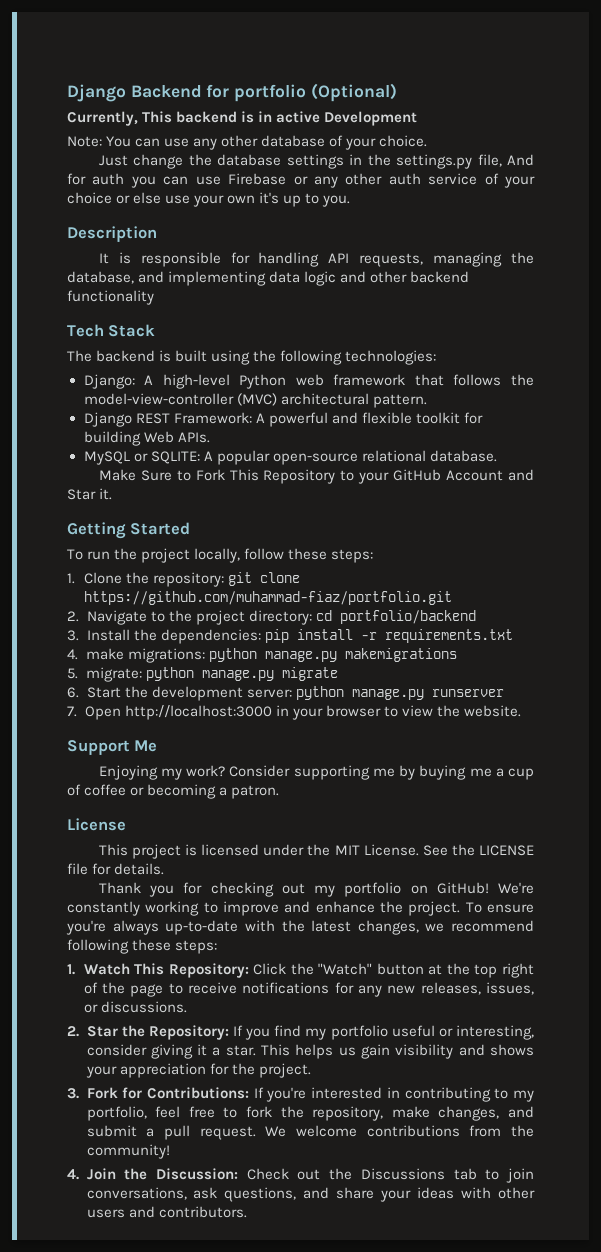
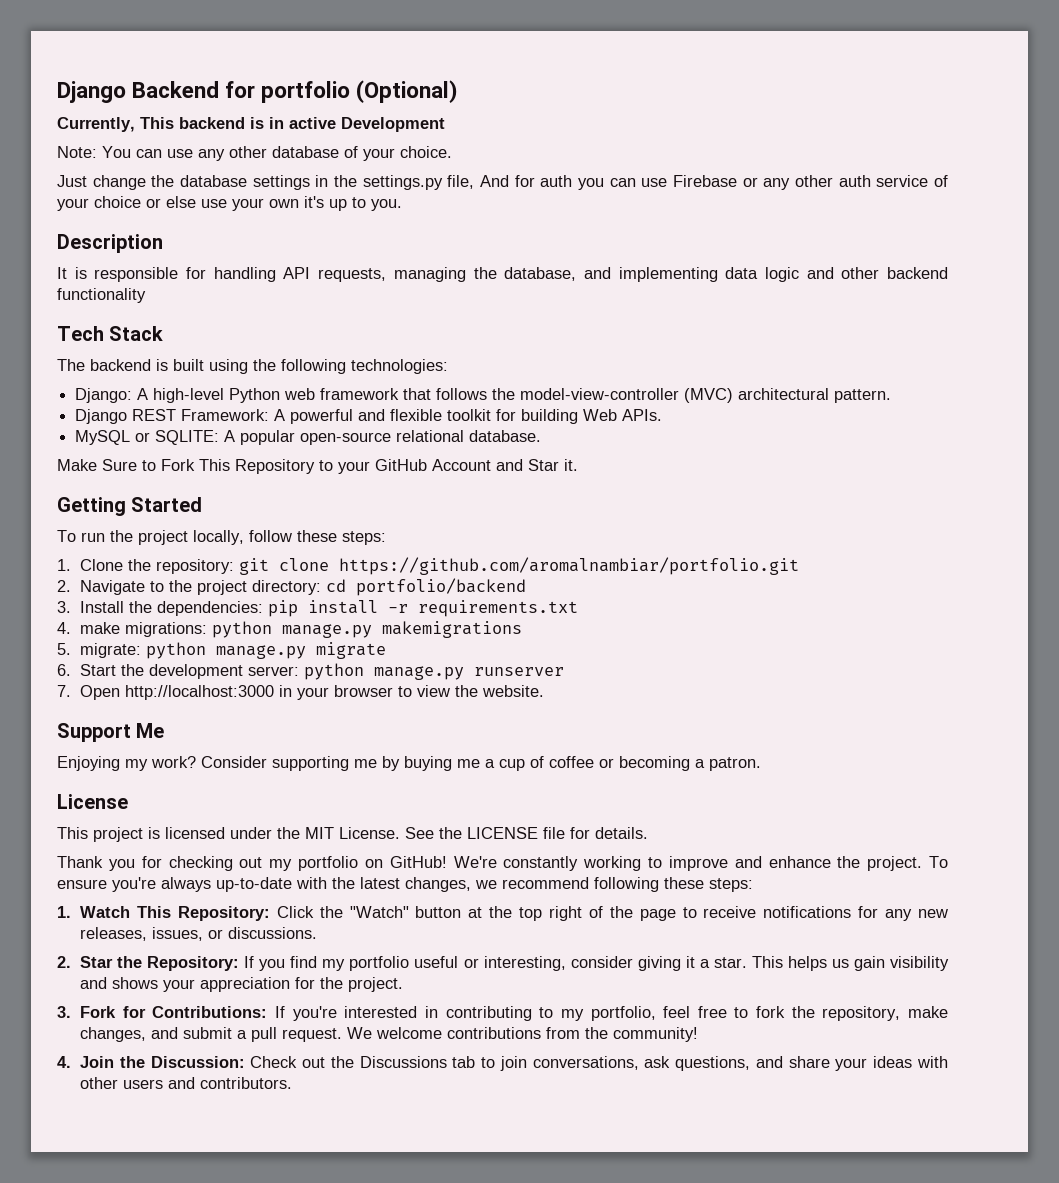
[83,591,452,605] https://github.com/muhammad-fiaz/portfolio.git -> [339,557,800,575] https://github.com/aromalnambiar/portfolio.git

